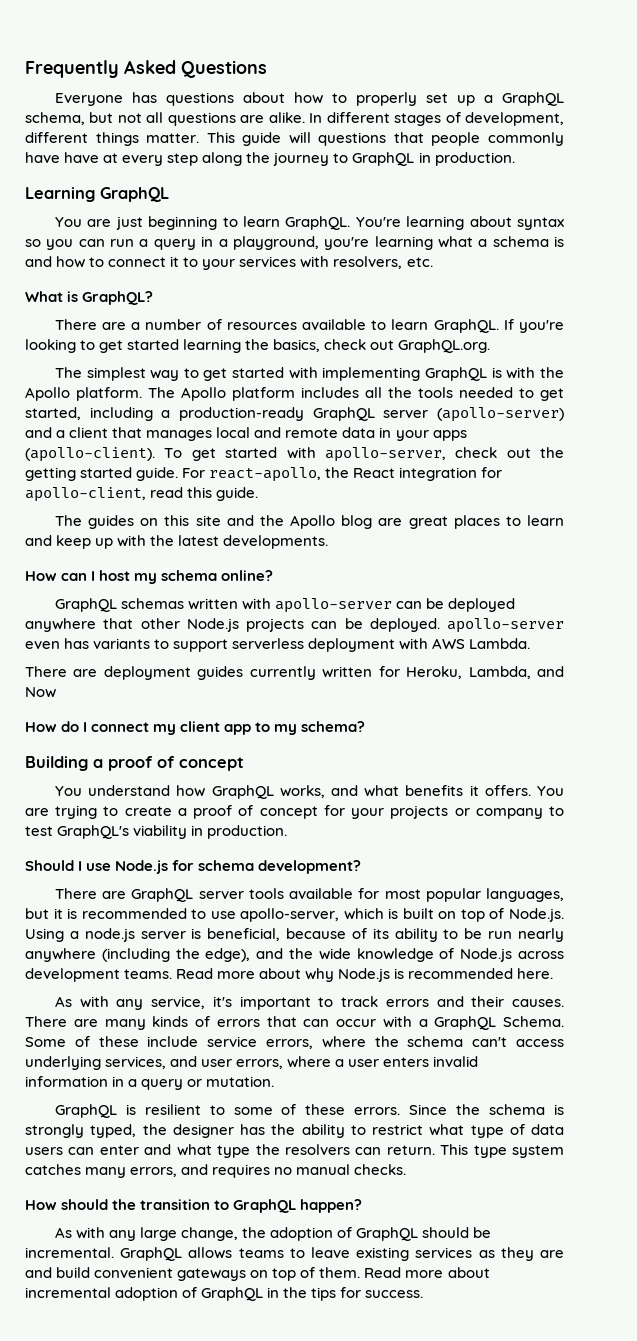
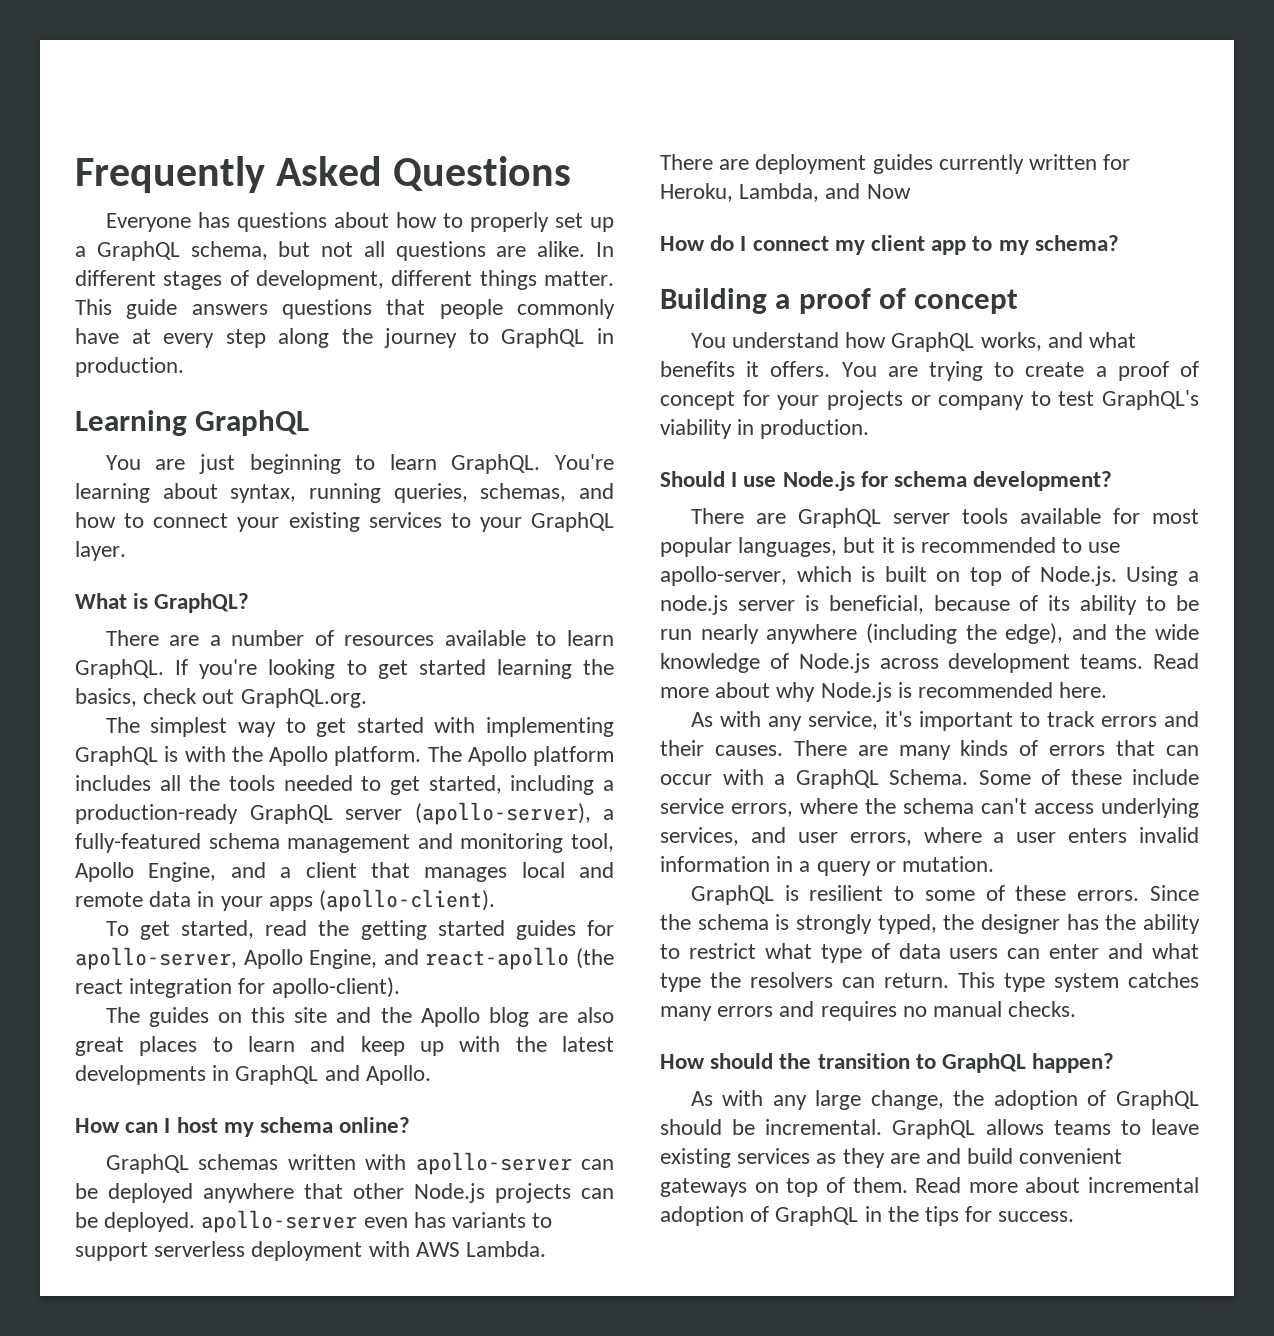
[288,132,311,144] will -> [191,304,268,315] answers
[64,152,100,163] have -> (119, 336) none
[517,217,564,230] [25,236,564,250] [25,256,433,270] syntax so you can run a query in a playground, you're learning what a schema is and how to connect it to your services with resolvers, etc. -> [230,483,614,503] [75,512,614,532] [75,541,126,561] syntax, running queries, schemas, and how to connect your existing services to your GraphQL layer.
[437,407,564,422] (apollo-server) -> [414,802,614,825] [75,833,614,853] [75,862,217,882] (apollo-server), a fully-featured schema management and monitoring tool, Apollo Engine,
(155, 454) none -> (496, 900) //
[225,447,564,462] [25,467,503,482] [25,487,259,502] started with apollo-server, check out the getting started guide. For react-apollo, the React integration for apollo-client, read this guide. -> [181,920,614,940] [75,947,614,970] [75,977,400,998] started, read the getting started guides for apollo-server, Apollo Engine, and react-apollo (the react integration for apollo-client).
(403, 522) none -> [576,1007,614,1023] also
[223,535,329,549] developments. -> [75,1065,431,1085] developments in GraphQL and Apollo.
[130,1167,178,1177] errors, -> [717,1006,774,1017] errors

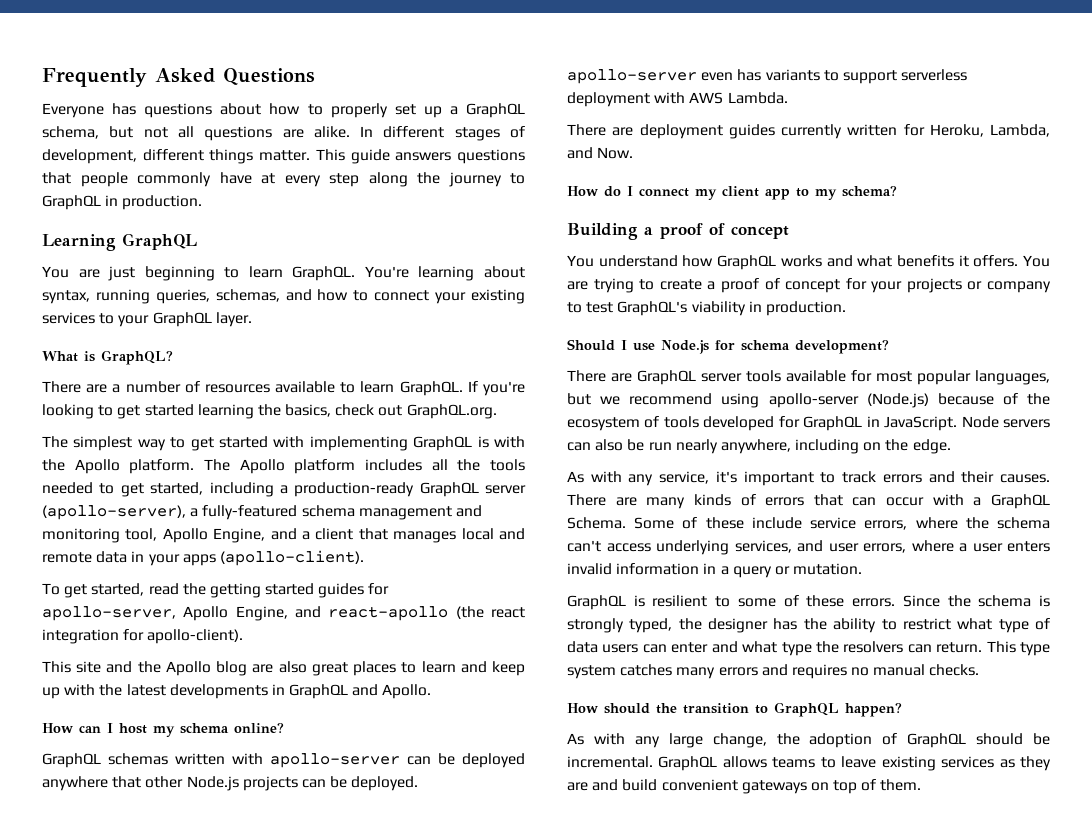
[105,1007,286,1027] The guides on this -> [42,661,71,673] This
[866,184,911,199] Now -> [597,147,634,159] Now.
[980,332,1042,351] works, -> [780,255,822,267] works
[881,537,1121,553] [660,566,1199,586] [660,595,1199,615] [660,623,1199,644] [660,653,1199,673] [660,682,1108,702] it is recommended to use apollo-server, which is built on top of Node.js. Using a node.js server is beneficial, because of its ability to be run nearly anywhere (including the edge), and the wide knowledge of Node.js across development teams. Read more about why Node.js is recommended here. -> [600,393,1050,408] [567,416,1050,431] [567,439,951,454] we recommend using apollo-server (Node.js) because of the ecosystem of tools developed for GraphQL in JavaScript. Node servers can also be run nearly anywhere, including on the edge.
[915,1177,1199,1193] [660,1206,1075,1226] Read more about incremental adoption of GraphQL in the tips for success. -> (922, 785) none

